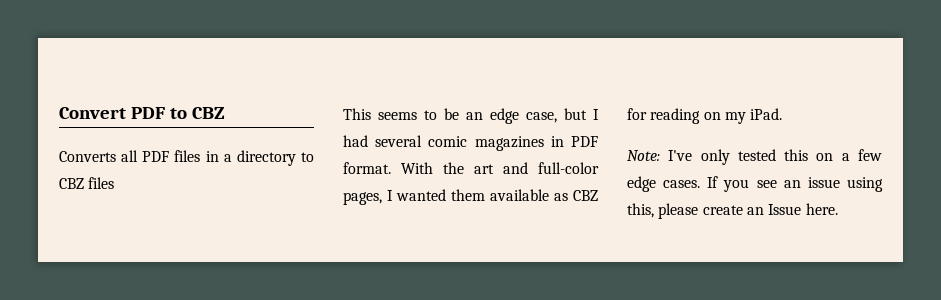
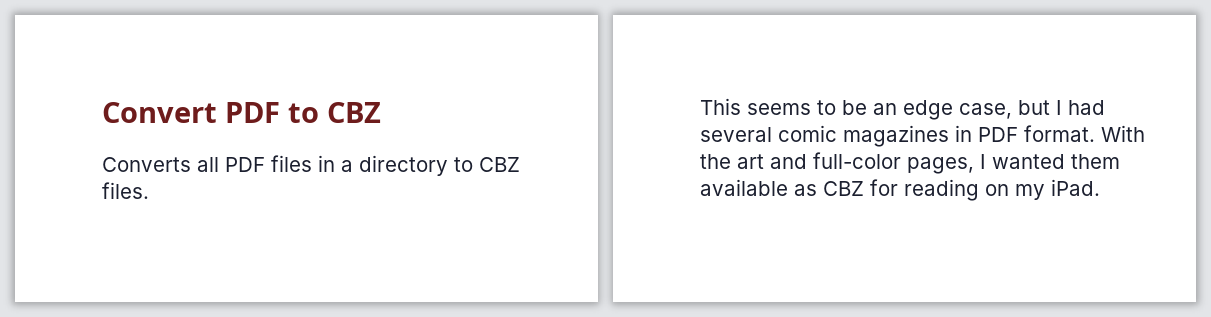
[88,177,115,189] files -> [102,182,149,199] files.
[627,149,882,165] [627,176,883,192] [627,203,838,219] // Note: I've only tested this on a few edge cases. If you see an issue using this, please create an Issue here. -> (1100, 187) none

